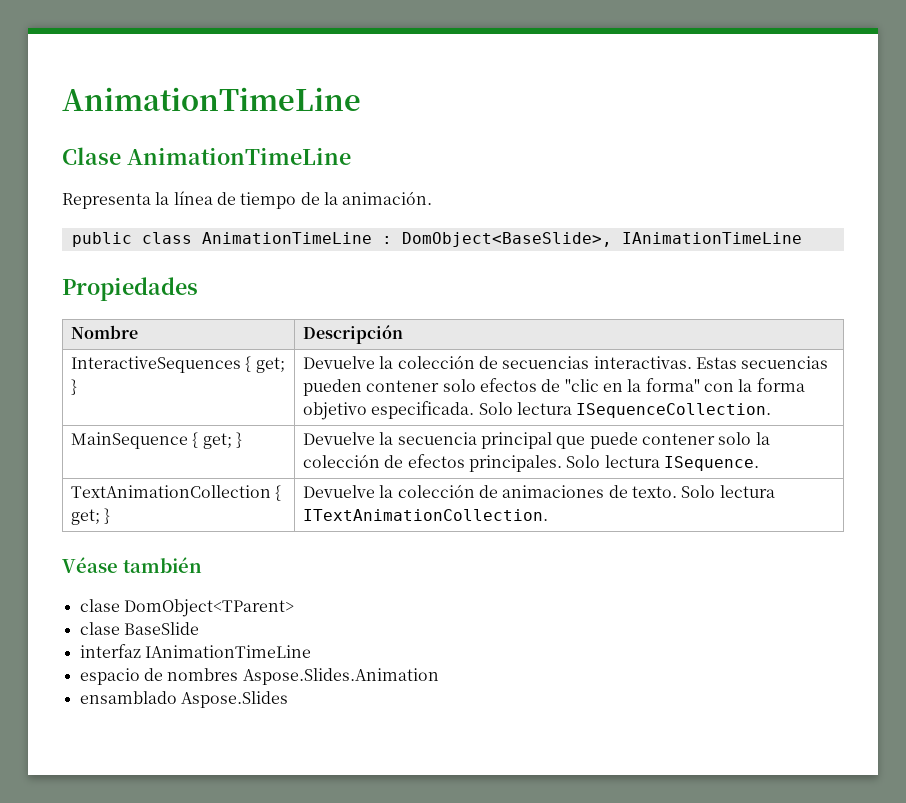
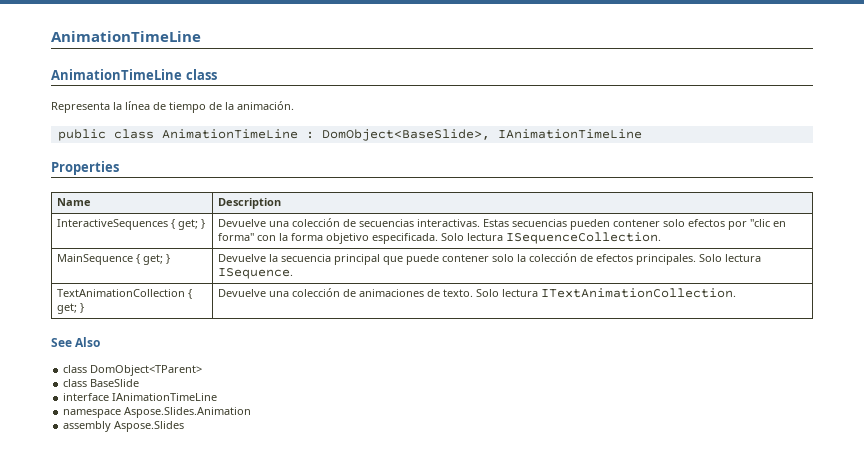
[62,87,361,111] [62,147,351,165] AnimationTimeLine // Clase AnimationTimeLine -> [51,31,201,42] [51,69,217,80] AnimationTimeLine // AnimationTimeLine class
[62,277,198,301] [71,325,139,339] [303,325,404,344] Propiedades // Nombre | Descripción -> [51,161,119,175] [57,198,92,206] [218,198,282,209] Properties // Name | Description
[379,356,394,369] la -> [269,221,290,227] una
[541,379,561,392] de -> [728,221,748,230] por
[627,379,642,392] la -> (787, 224) none
[379,485,394,498] la -> [269,291,290,297] una
[62,557,202,573] [79,599,120,612] Véase también // clase -> [51,337,101,347] [63,365,88,373] See Also // class
[79,622,120,635] clase -> [63,379,88,387] class
[79,644,311,658] [79,668,239,685] interfaz IAnimationTimeLine // espacio de nombres -> [63,393,218,401] [63,409,122,418] interface IAnimationTimeLine // namespace
[79,691,177,704] ensamblado -> [63,421,112,432] assembly

